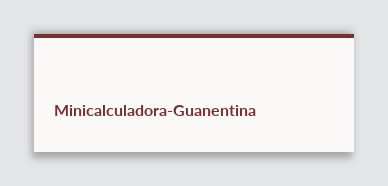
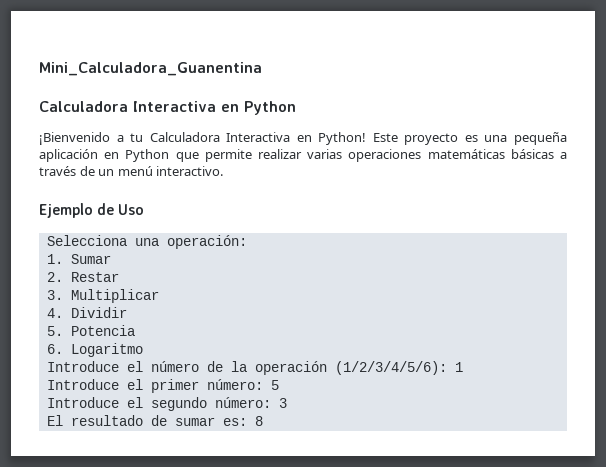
[54,105,256,116] Minicalculadora-Guanentina -> [39,62,262,76] [39,101,296,115] [39,132,567,145] [39,149,567,162] [39,166,224,176] [39,203,145,218] [46,235,247,249] [46,254,111,264] [46,272,119,282] [46,289,159,303] [46,307,127,318] [46,325,135,336] [46,343,143,357] [46,361,463,375] [46,379,279,393] [46,397,287,411] [46,415,263,426] Mini_Calculadora_Guanentina // Calculadora Interactiva en Python // ¡Bienvenido a tu Calculadora Interactiva en Python! Este proyecto es una pequeña aplicación en Python que permite realizar varias operaciones matemáticas básicas a través de un menú interactivo. // Ejemplo de Uso // Selecciona una operación: // 1. Sumar // 2. Restar // 3. Multiplicar // 4. Dividir // 5. Potencia // 6. Logaritmo // Introduce el número de la operación (1/2/3/4/5/6): 1 // Introduce el primer número: 5 // Introduce el segundo número: 3 // El resultado de sumar es: 8

